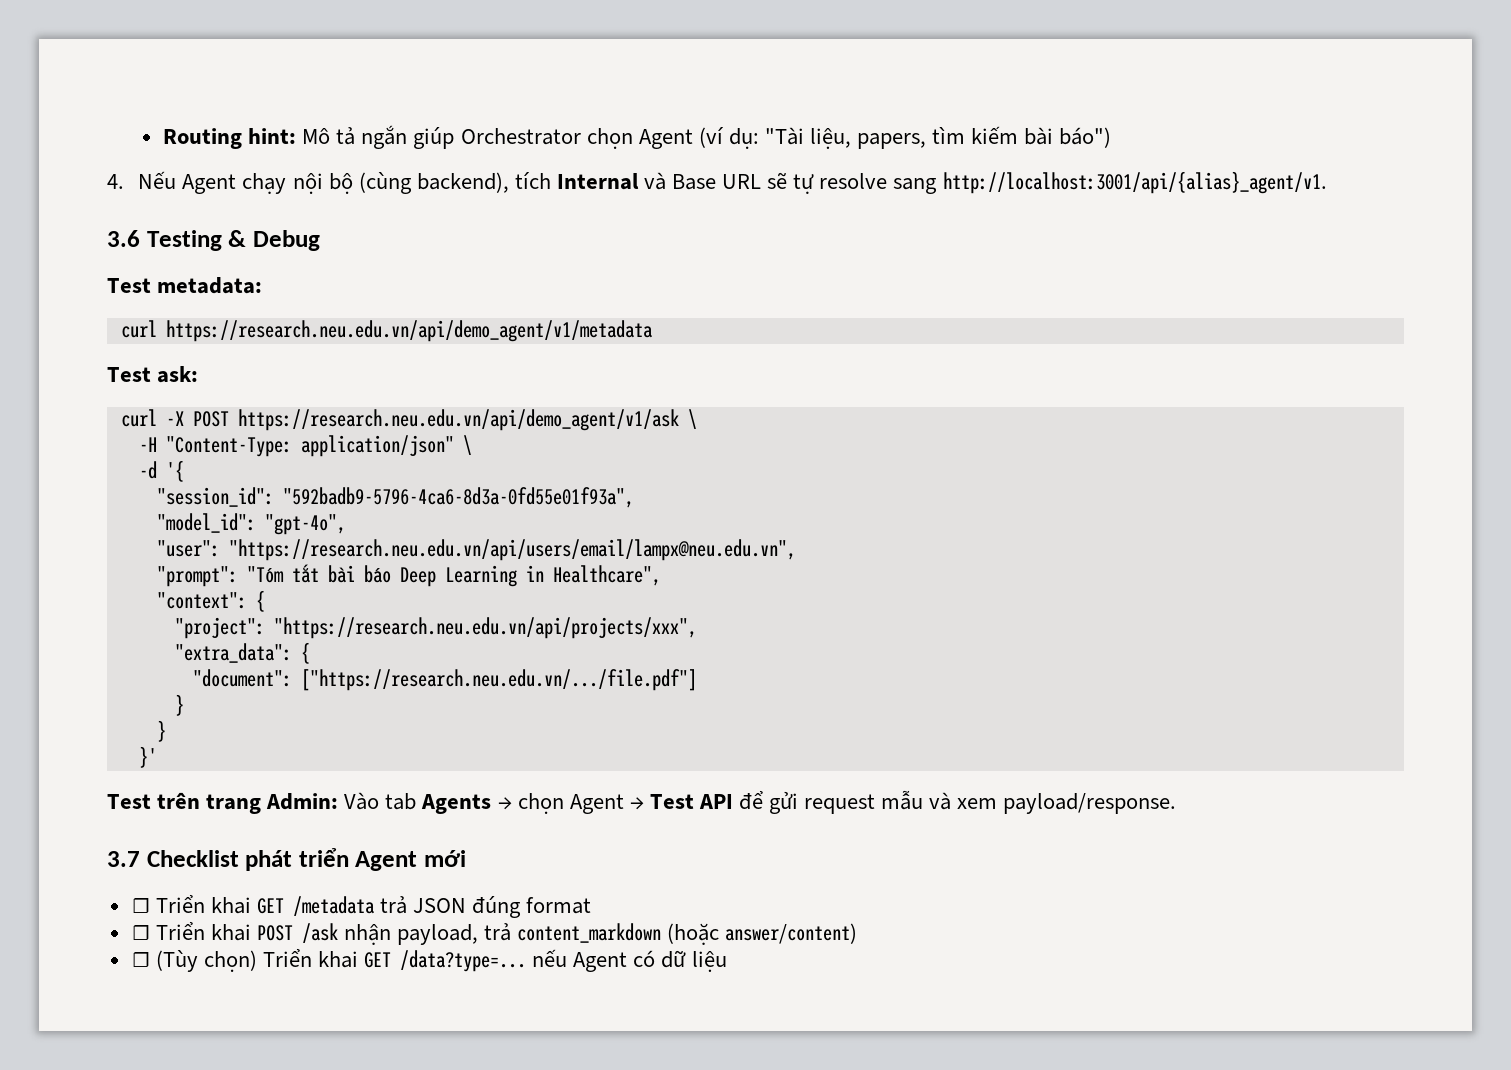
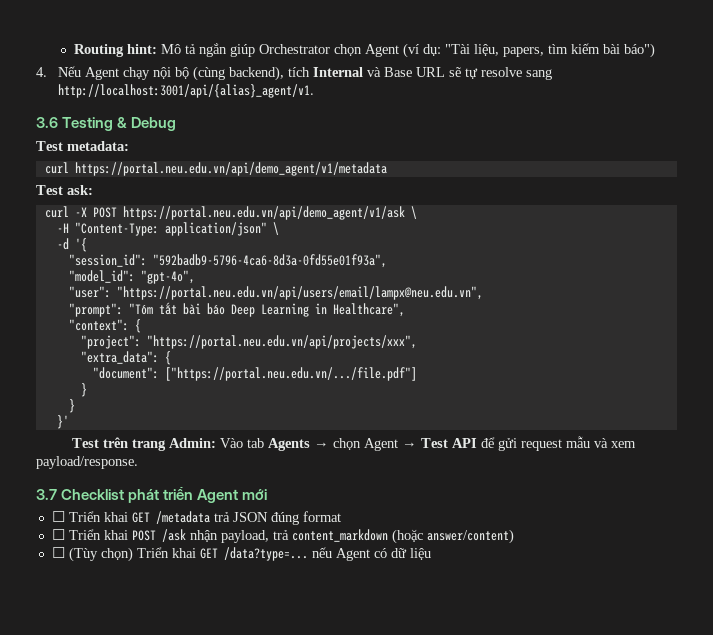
[165,320,653,342] https://research.neu.edu.vn/api/demo_agent/v1/metadata -> [74,162,387,176] https://portal.neu.edu.vn/api/demo_agent/v1/metadata
[237,409,679,431] https://research.neu.edu.vn/api/demo_agent/v1/ask -> [122,206,405,220] https://portal.neu.edu.vn/api/demo_agent/v1/ask
[228,539,796,561] "https://research.neu.edu.vn/api/users/email/lampx@neu.edu.vn", -> [116,286,483,300] "https://portal.neu.edu.vn/api/users/email/lampx@neu.edu.vn",
[273,617,697,639] "https://research.neu.edu.vn/api/projects/xxx", -> [146,335,417,349] "https://portal.neu.edu.vn/api/projects/xxx",
[300,669,697,691] ["https://research.neu.edu.vn/.../file.pdf"] -> [164,367,417,381] ["https://portal.neu.edu.vn/.../file.pdf"]

